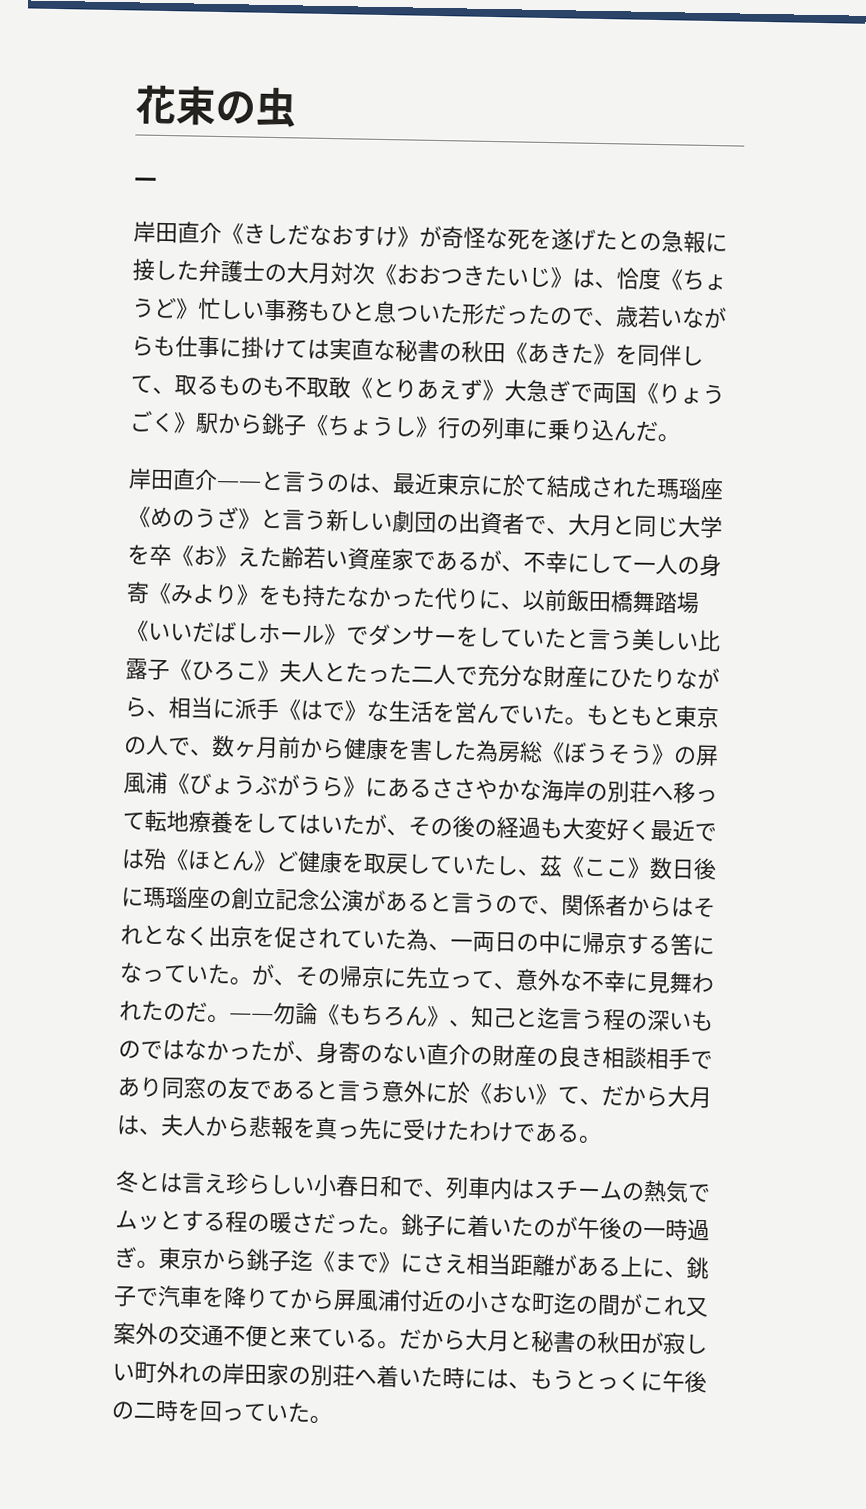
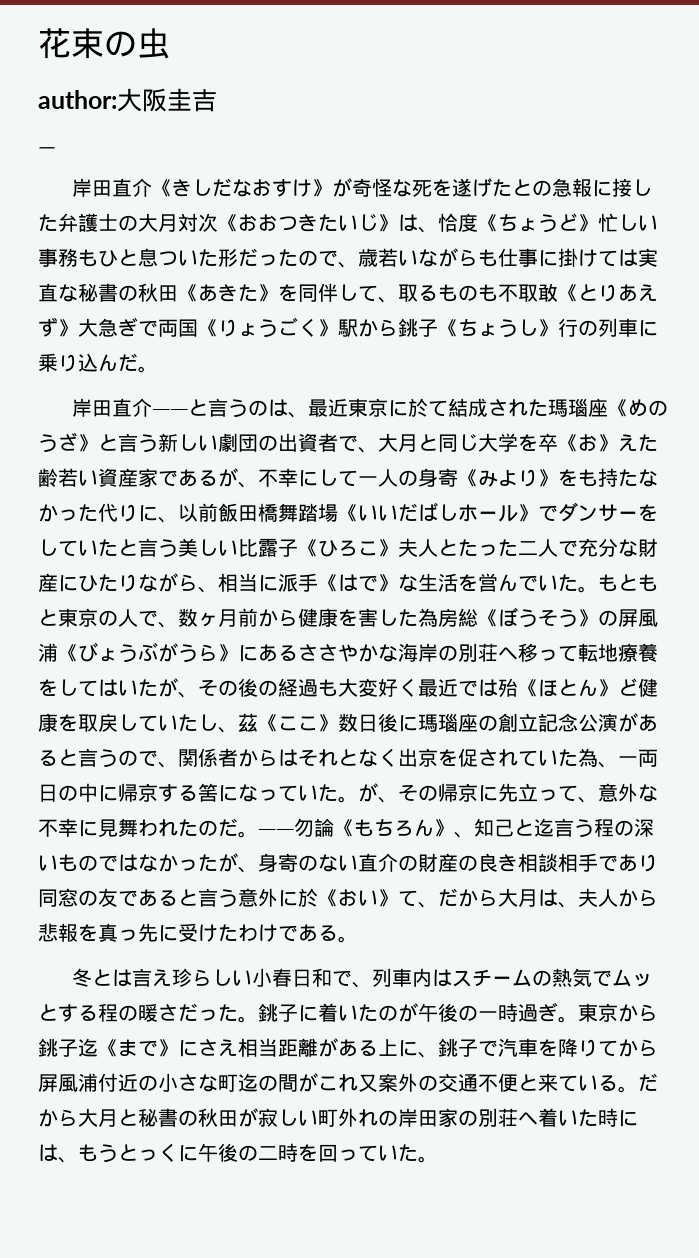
(297, 107) none -> [38,88,217,112] // author:大阪圭吉

